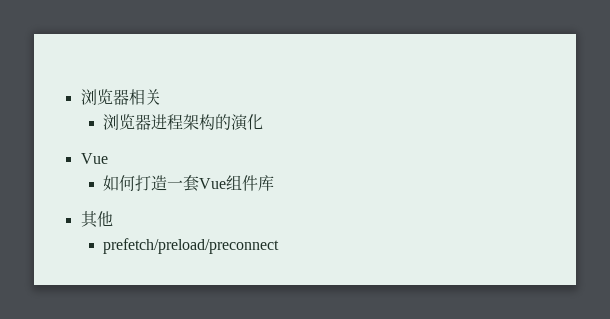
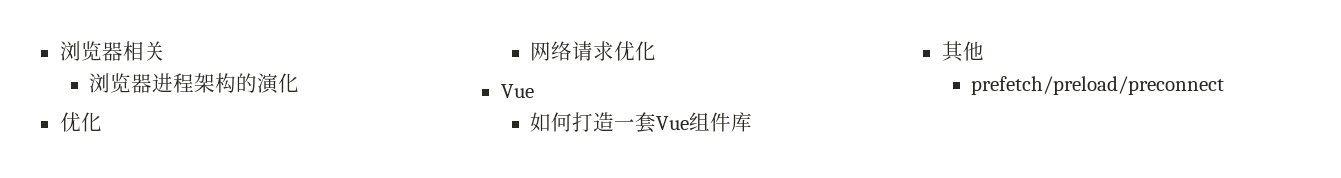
(263, 122) none -> [59,112,102,132] [530,41,657,61] // 优化 // 网络请求优化

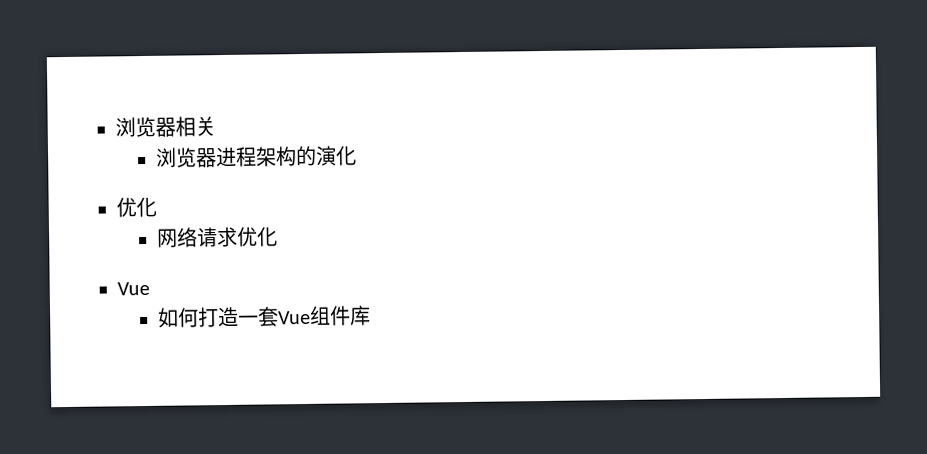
[941,41,984,62] [971,76,1225,95] // 其他 // prefetch/preload/preconnect -> (371, 315) none

